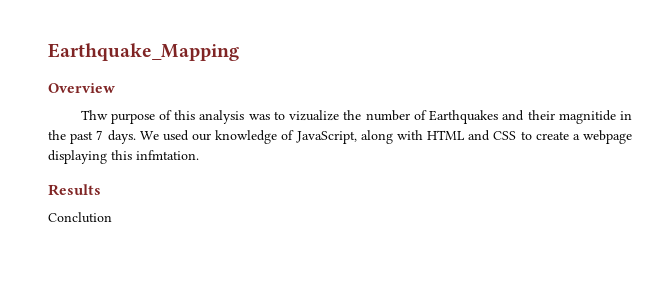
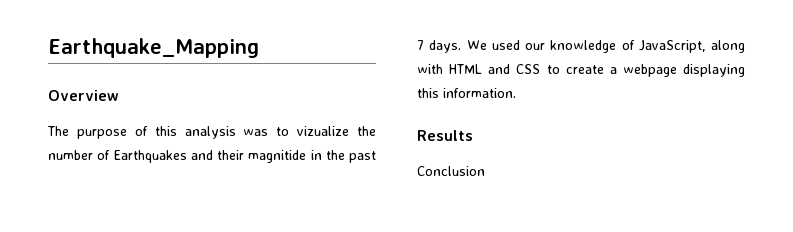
[80,110,108,120] Thw -> [47,126,69,136] The
[136,150,199,160] infmtation. -> [443,88,516,98] information.
[48,212,112,223] Conclution -> [417,166,485,176] Conclusion

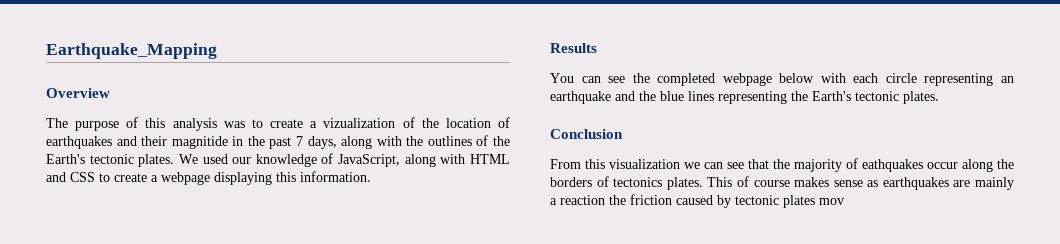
[297,126,376,136] [48,150,187,163] vizualize the number of Earthquakes -> [270,117,510,128] [46,136,112,149] create a vizualization of the location of earthquakes
[429,40,462,53] days. -> [307,135,510,149] [46,154,175,167] days, along with the outlines of the Earth's tectonic plates.
[417,166,485,176] Conclusion -> [550,73,1014,86] [550,91,939,104] [550,129,623,139] [550,158,1014,172] [550,176,1014,190] [550,194,844,208] You can see the completed webpage below with each circle representing an earthquake and the blue lines representing the Earth's tectonic plates. // Conclusion // From this visualization we can see that the majority of eathquakes occur along the borders of tectonics plates. This of course makes sense as earthquakes are mainly a reaction the friction caused by tectonic plates mov

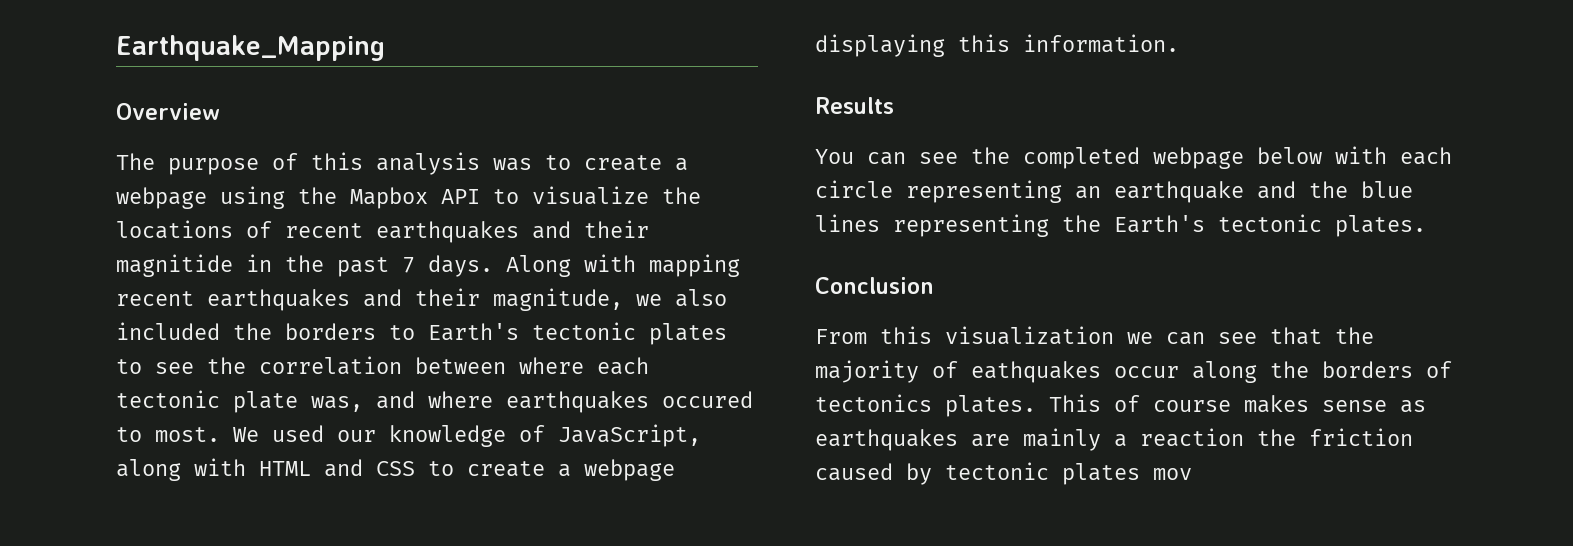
[323,117,510,128] vizualization of the location of -> [116,186,701,209] [116,220,363,239] webpage using the Mapbox API to visualize the locations of recent
[307,135,510,149] [46,154,175,167] days, along with the outlines of the Earth's tectonic plates. -> [428,254,740,277] [116,288,727,311] [116,322,727,345] [116,356,649,375] [116,390,753,413] [116,427,220,442] days. Along with mapping recent earthquakes and their magnitude, we also included the borders to Earth's tectonic plates to see the correlation between where each tectonic plate was, and where earthquakes occured to most.

